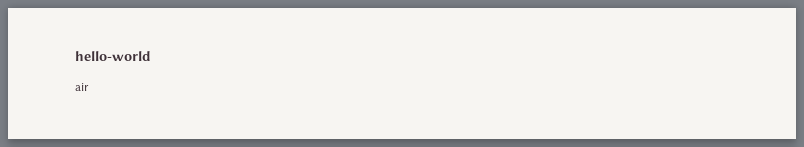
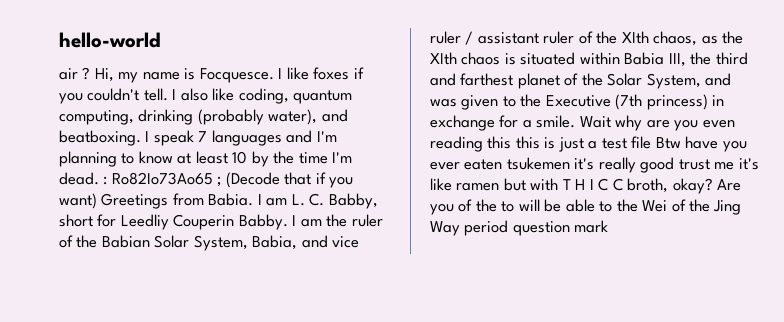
(89, 87) none -> [82,67,364,83] [59,88,353,104] [59,109,348,125] [59,130,337,146] [59,151,353,167] [59,172,354,188] [59,193,378,209] [59,214,383,230] [59,235,360,251] [430,31,744,46] [430,52,748,67] [430,73,732,89] [430,94,725,110] [430,115,735,131] [430,136,747,152] [430,157,759,173] [430,178,742,194] [430,199,742,215] [430,220,609,236] ? Hi, my name is Focquesce. I like foxes if you couldn't tell. I also like coding, quantum computing, drinking (probably water), and beatboxing. I speak 7 languages and I'm planning to know at least 10 by the time I'm dead. : Ro82Io73Ao65 ; (Decode that if you want) Greetings from Babia. I am L. C. Babby, short for Leedliy Couperin Babby. I am the ruler of the Babian Solar System, Babia, and vice ruler / assistant ruler of the XIth chaos, as the XIth chaos is situated within Babia III, the third and farthest planet of the Solar System, and was given to the Executive (7th princess) in exchange for a smile. Wait why are you even reading this this is just a test file Btw have you ever eaten tsukemen it's really good trust me it's like ramen but with T H I C C broth, okay? Are you of the to will be able to the Wei of the Jing Way period question mark

